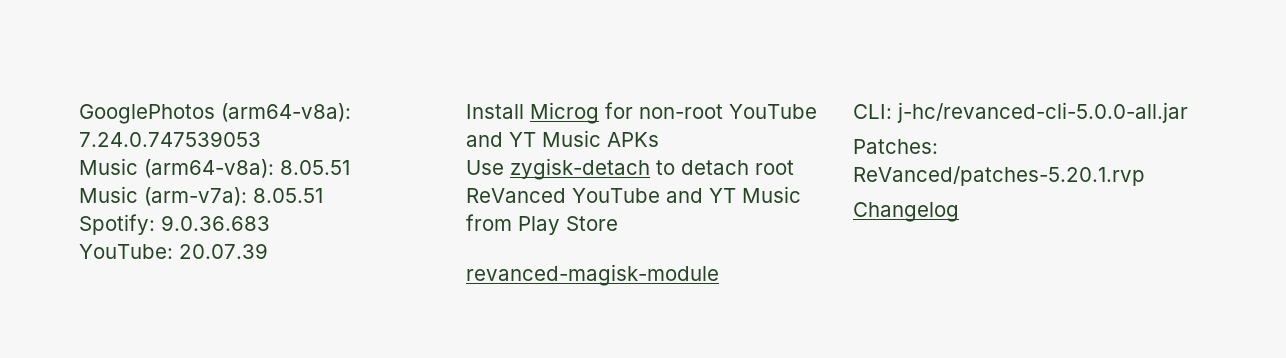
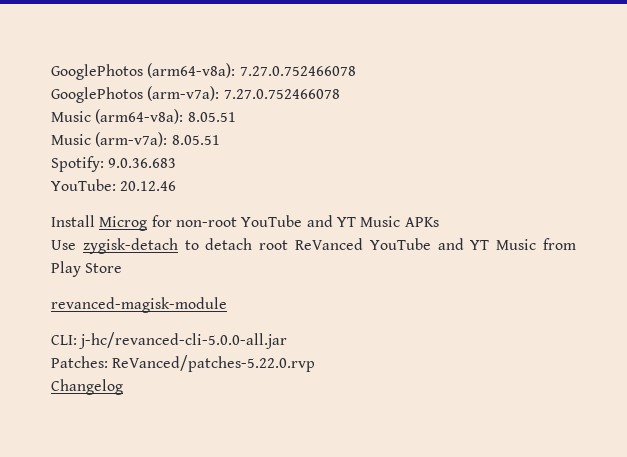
[79,131,261,147] 7.24.0.747539053 -> [239,66,356,76] [51,86,340,103] 7.27.0.752466078 // GooglePhotos (arm-v7a): 7.27.0.752466078
[179,243,268,259] 20.07.39 -> [120,181,177,191] 20.12.46
[853,166,1145,186] ReVanced/patches-5.20.1.rvp -> [112,355,316,372] ReVanced/patches-5.22.0.rvp

